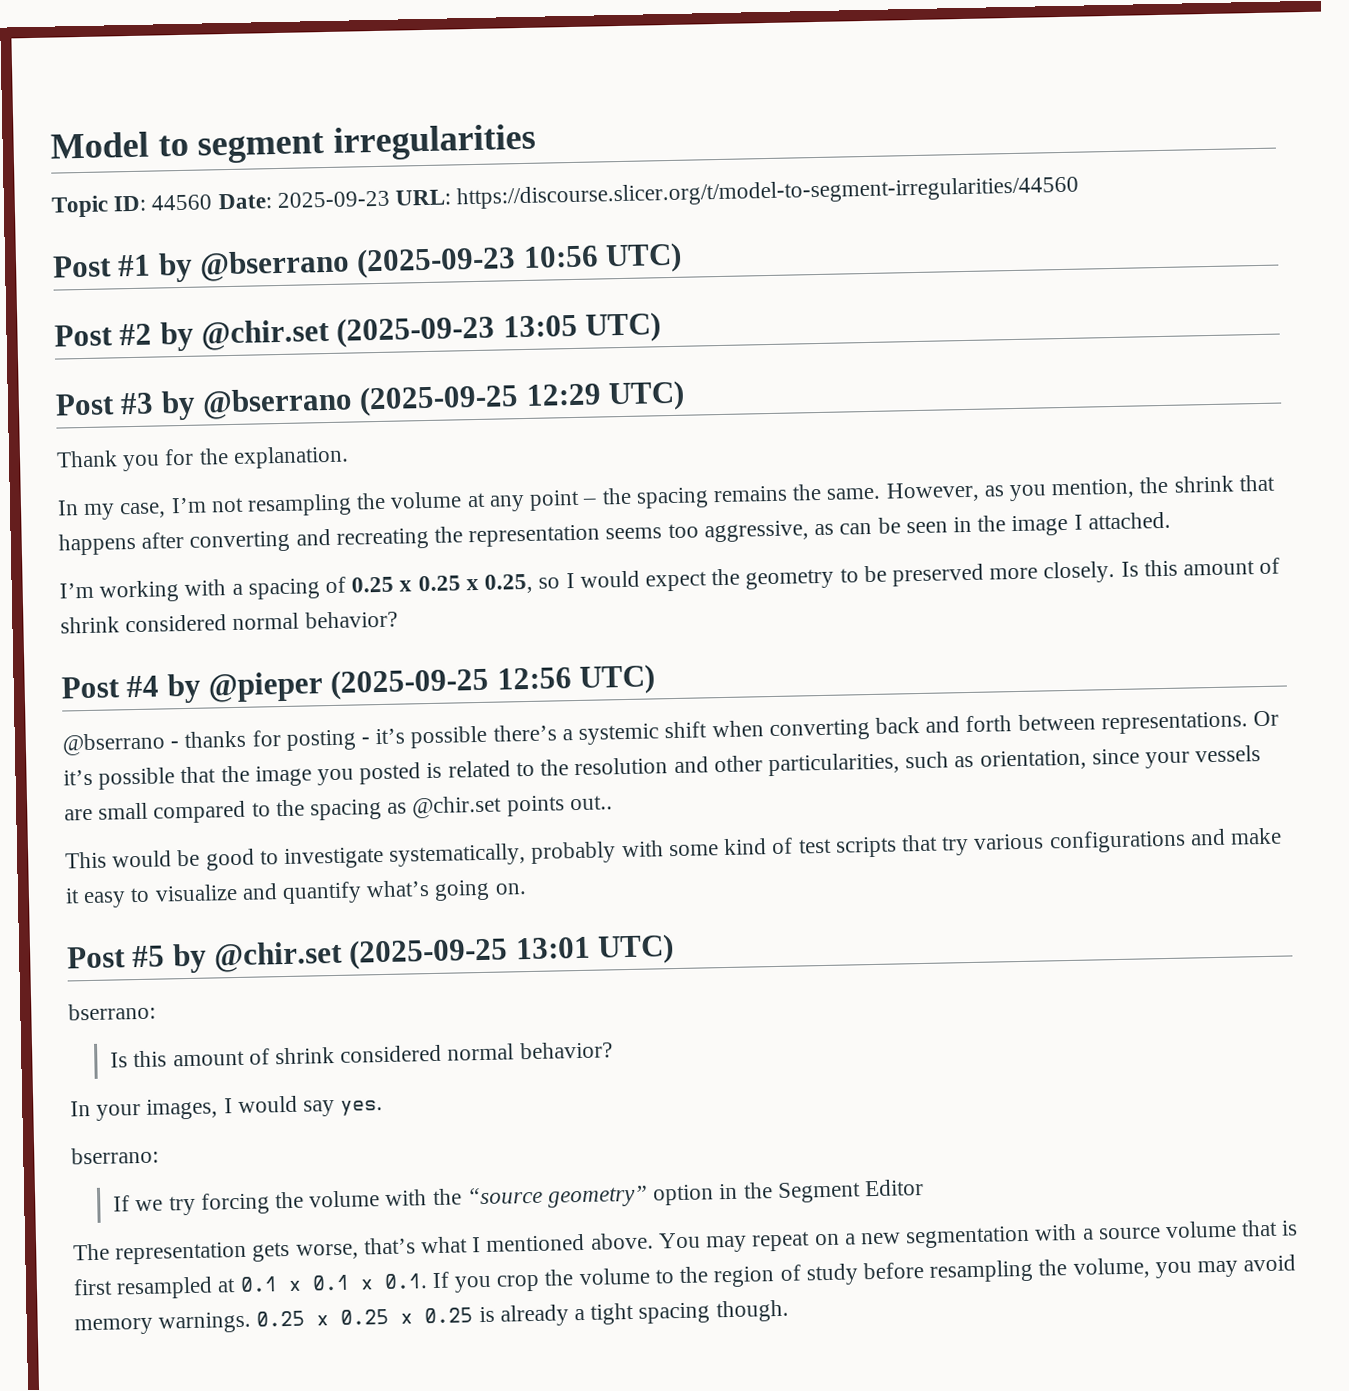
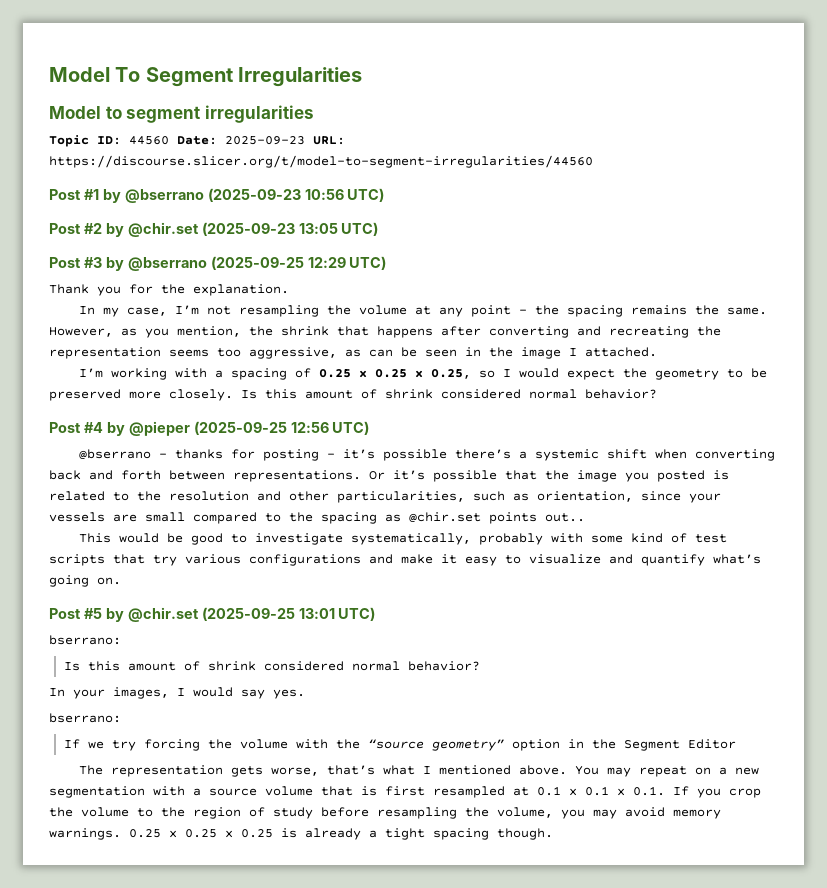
[50,131,149,159] Model -> [49,67,363,87] [49,106,101,119] Model To Segment Irregularities // Model

